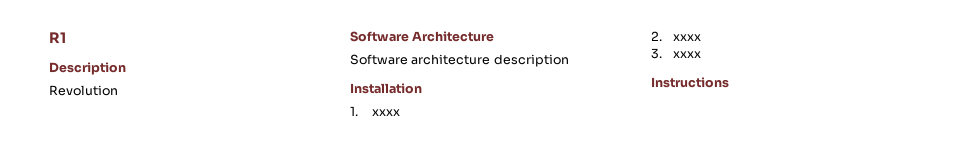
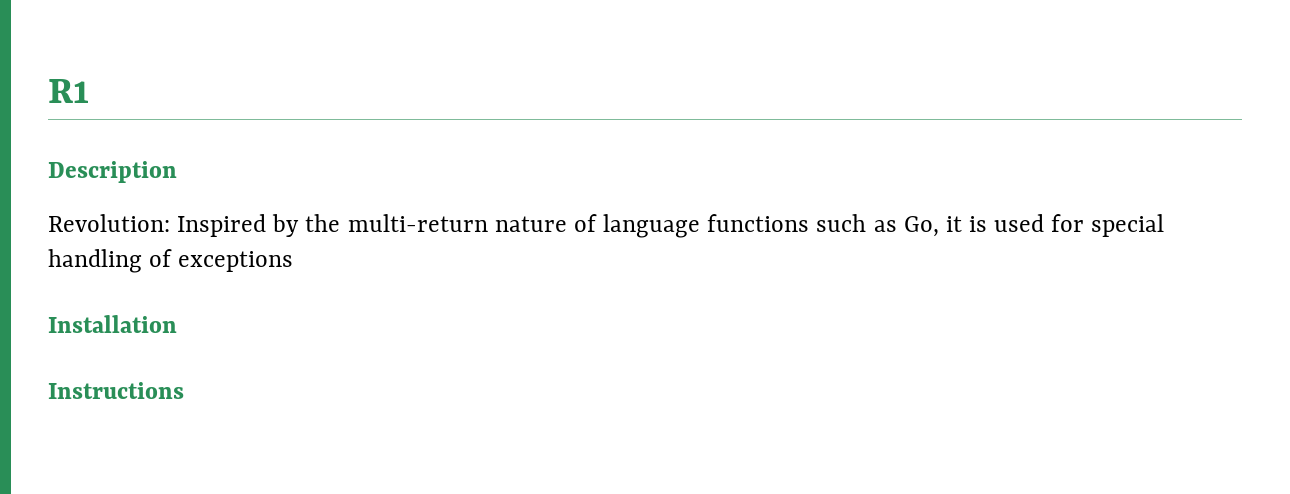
[49,85,118,96] [350,31,495,42] [350,54,569,67] [350,83,422,94] [350,106,401,116] [651,31,702,41] [651,48,702,59] Revolution // Software Architecture // Software architecture description // Installation // 1. xxxx // 2. xxxx // 3. xxxx -> [48,214,1165,238] [48,249,294,273] [48,315,177,333] Revolution: Inspired by the multi-return nature of language functions such as Go, it is used for special handling of exceptions // Installation

